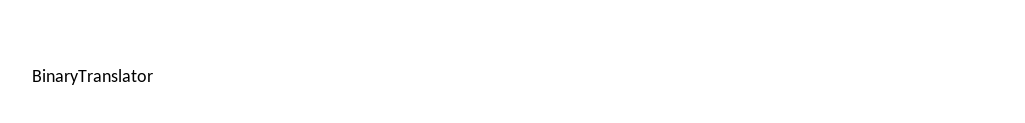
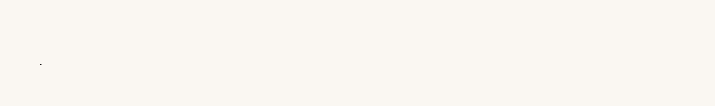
[32,69,153,85] BinaryTranslator -> [39,64,43,65] .

